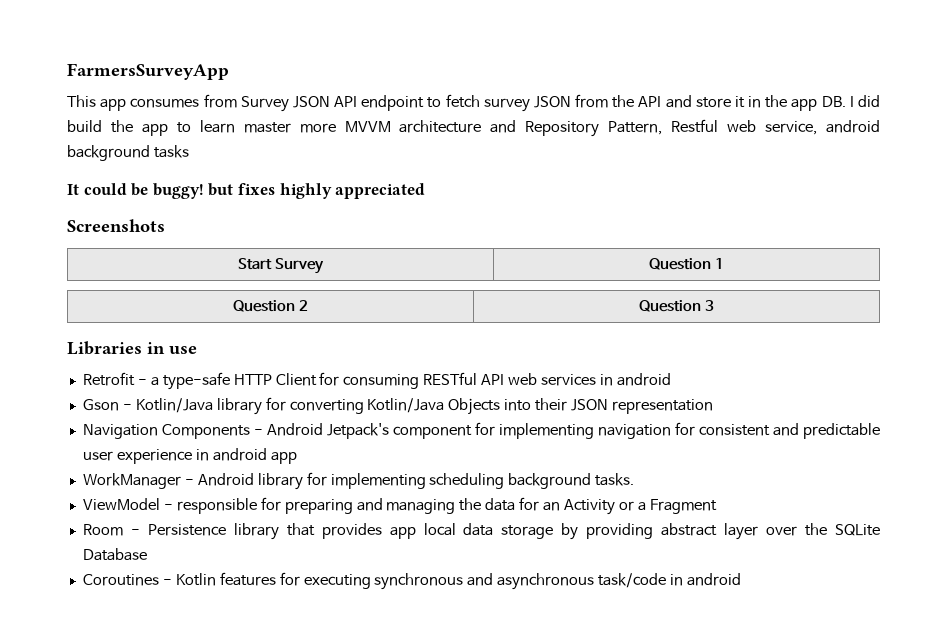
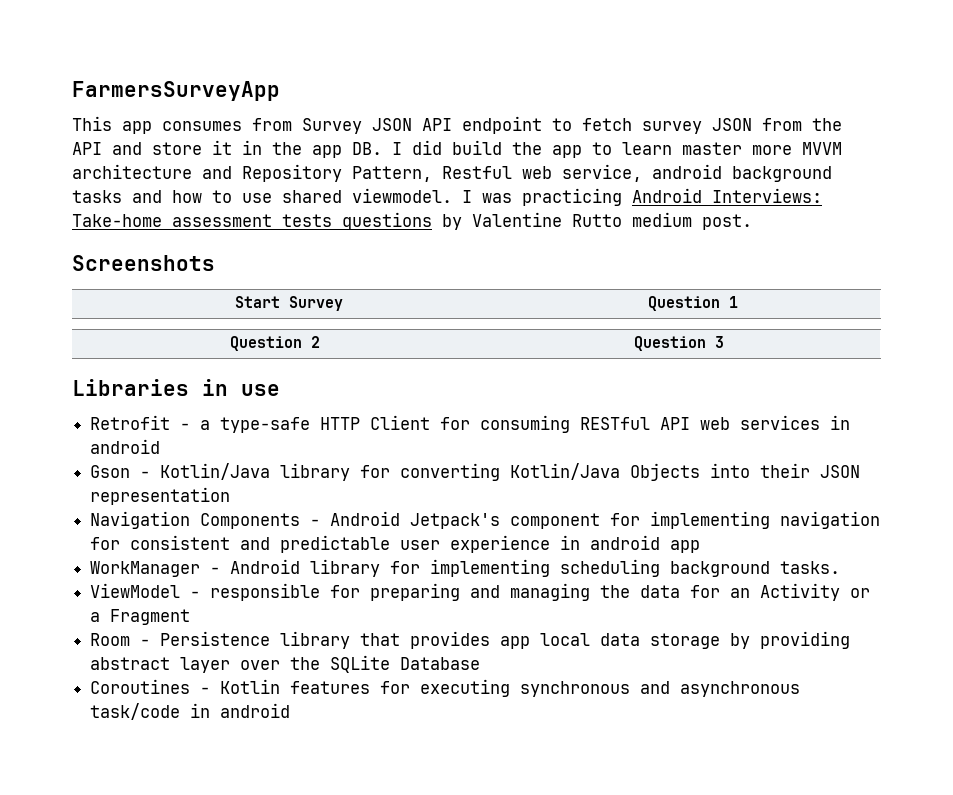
[67,183,426,199] // It could be buggy! but fixes highly appreciated -> [132,188,822,206] [72,212,752,230] and how to use shared viewmodel. I was practicing Android Interviews: Take-home assessment tests questions by Valentine Rutto medium post.

